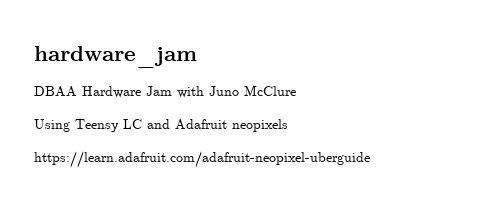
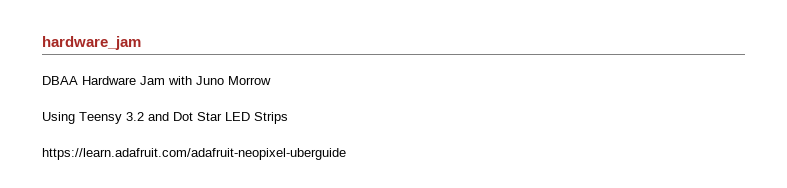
[244,85,296,96] McClure -> [228,76,271,85] Morrow
[123,119,288,132] LC and Adafruit neopixels -> [126,112,288,124] 3.2 and Dot Star LED Strips

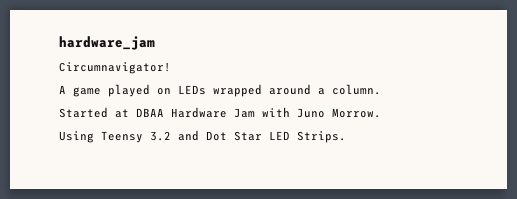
(141, 43) none -> [59,62,171,74] [59,84,381,97] [59,107,129,118] Circumnavigator! // A game played on LEDs wrapped around a column. // Started at
[228,76,271,85] Morrow -> [332,108,381,118] Morrow.
[254,112,288,124] [42,148,346,160] Strips // https://learn.adafruit.com/adafruit-neopixel-uberguide -> [297,131,346,143] Strips.

